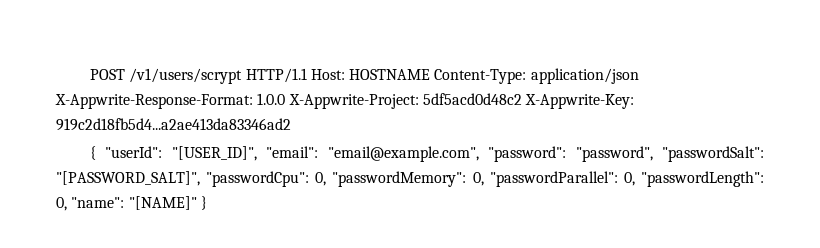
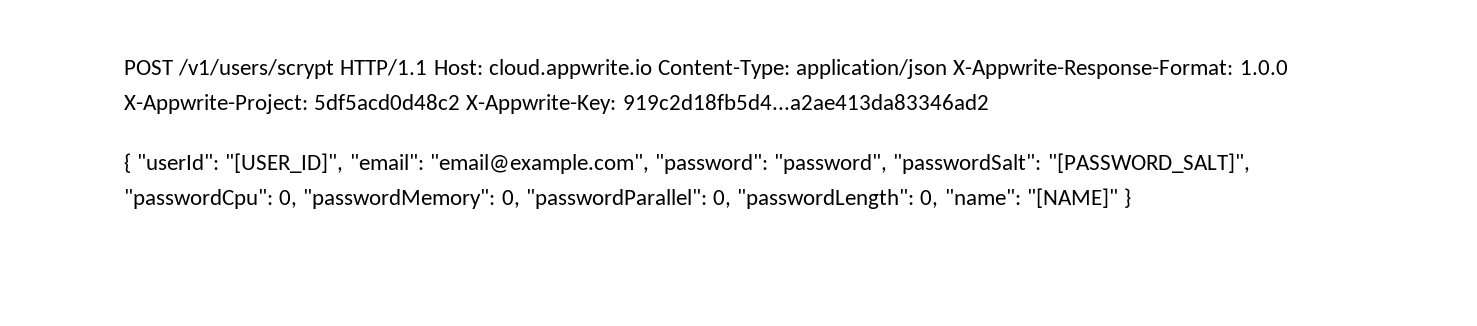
[349,69,431,80] HOSTNAME -> [488,59,652,79] cloud.appwrite.io

